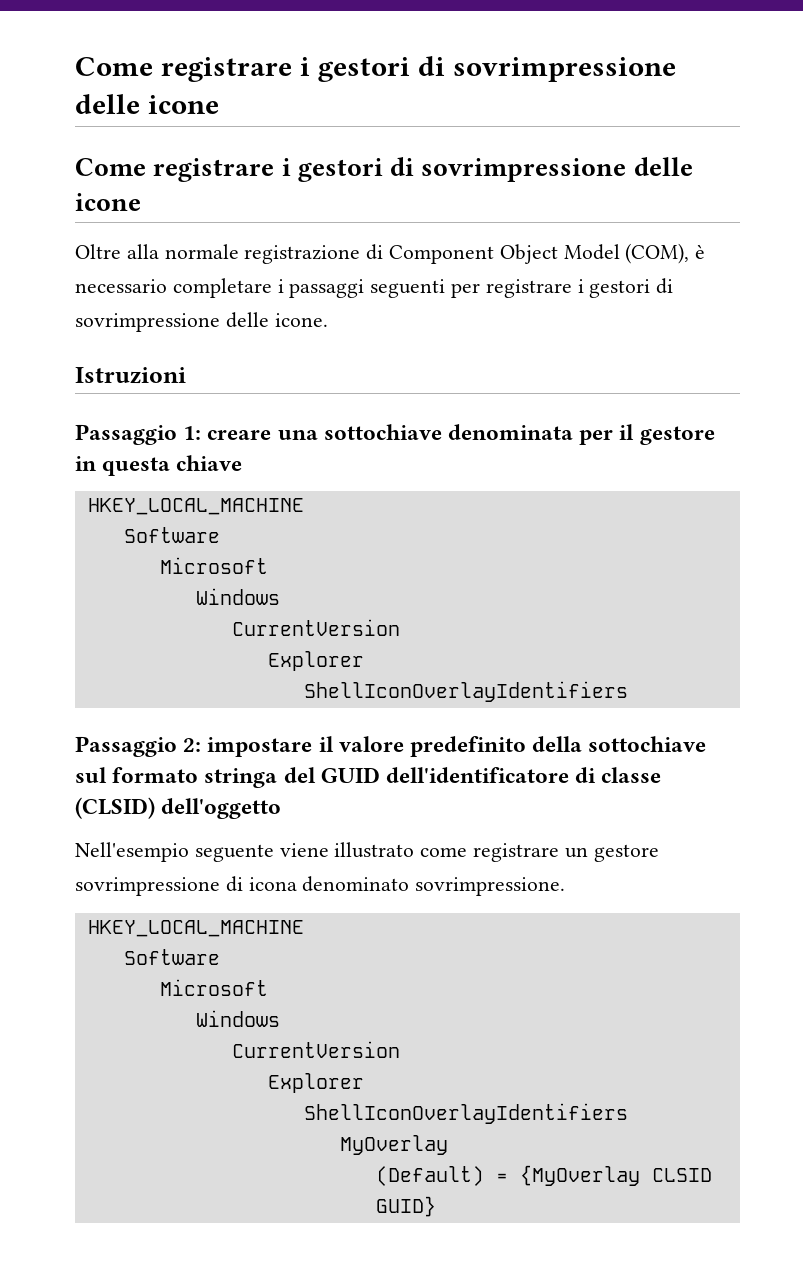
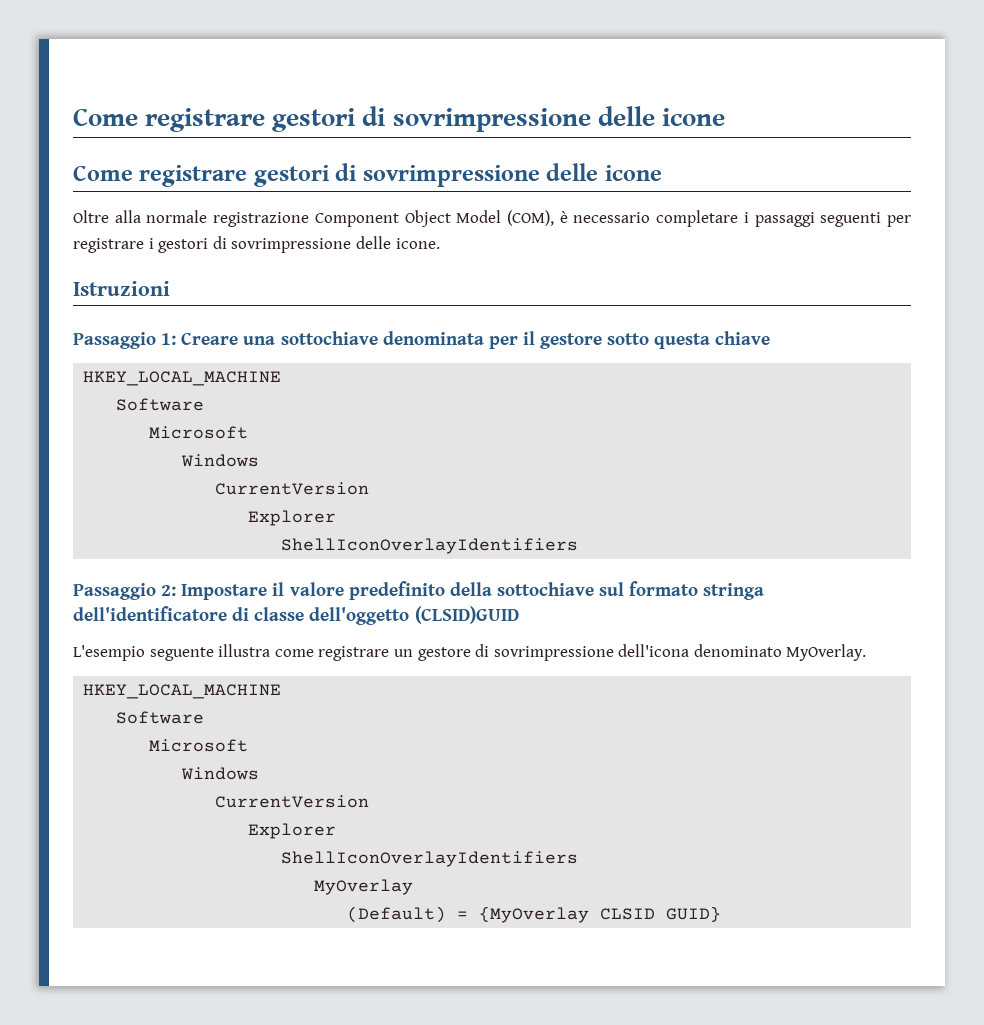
[75,57,310,82] Come registrare i -> [73,108,266,132] Come registrare
[281,158,291,176] i -> (248, 176) none
[366,244,384,260] di -> (310, 219) none
[207,430,272,440] creare -> [181,332,239,345] Creare
[75,456,96,471] in -> [607,333,650,345] sotto
[207,737,313,757] impostare -> [181,584,268,600] Impostare
[283,767,380,783] del GUID -> (765, 591) none
[75,797,155,819] (CLSID) -> (305, 614) none
[75,842,659,862] [75,876,566,896] // Nell'esempio seguente viene illustrato come registrare un gestore sovrimpressione di icona denominato sovrimpressione. -> [414,606,519,624] [73,644,867,661] (CLSID)GUID // L'esempio seguente illustra come registrare un gestore di sovrimpressione dell'icona denominato MyOverlay.

